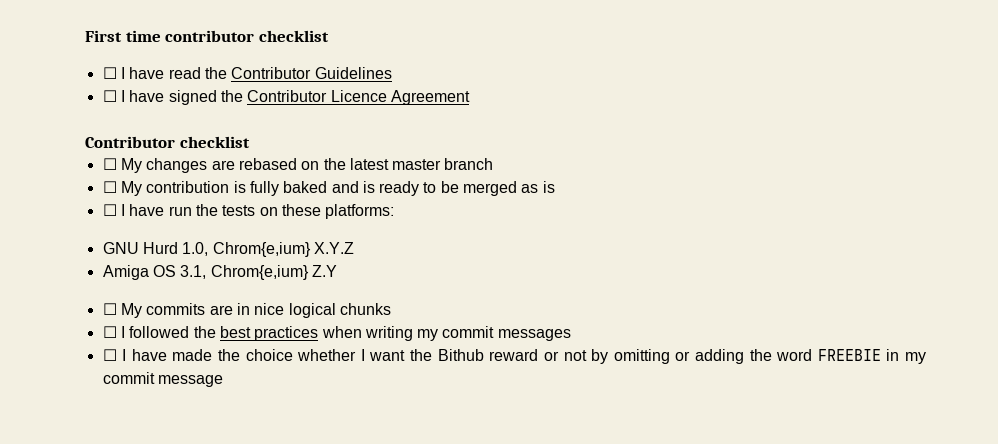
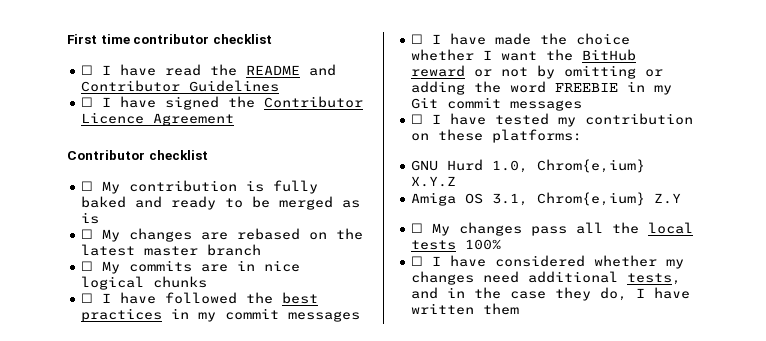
(227, 73) none -> [246,64,337,76] README and
(250, 142) none -> [81,180,319,194] [81,196,361,210] [81,212,100,224] // ☐ My contribution is fully baked and ready to be merged as is
[146,181,555,196] [102,204,256,216] contribution is fully baked and is ready to be merged as is // ☐ I have run the tests -> [129,260,301,272] [81,276,208,290] [81,292,319,304] [81,308,361,322] [411,33,631,45] [411,49,637,61] [411,65,664,79] [411,81,673,95] [411,97,583,111] [411,113,694,127] commits are in nice logical chunks // ☐ I have followed the best practices in my commit messages // ☐ I have made the choice whether I want the BitHub reward or not by omitting or adding the word FREEBIE in my Git commit messages // ☐ I have tested my contribution
[146,303,391,318] [102,326,571,341] [102,349,927,364] [102,372,223,387] commits are in nice logical chunks // ☐ I followed the best practices when writing my commit messages // ☐ I have made the choice whether I want the Bithub reward or not by omitting or adding the word FREEBIE in my commit message -> [459,222,694,236] [411,239,502,250] [411,255,685,269] [411,271,682,285] [411,287,691,301] [411,303,520,315] changes pass all the local tests 100% // ☐ I have considered whether my changes need additional tests, and in the case they do, I have written them

